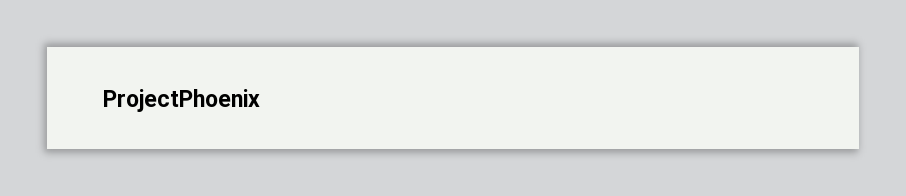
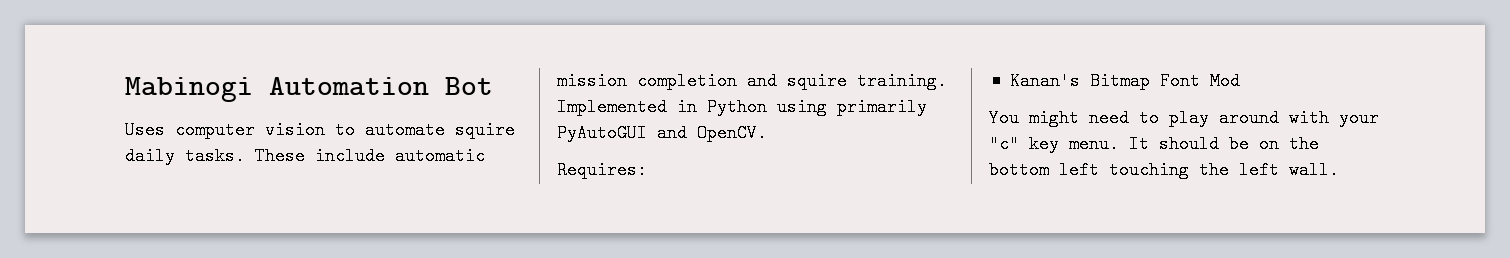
[103,89,260,112] ProjectPhoenix -> [125,77,493,102] [125,121,515,139] [125,147,485,165] [557,72,947,90] [557,98,927,116] [557,124,767,142] [557,161,647,179] [1009,72,1240,90] [989,109,1379,127] [989,135,1319,153] [989,161,1339,179] Mabinogi Automation Bot // Uses computer vision to automate squire daily tasks. These include automatic mission completion and squire training. Implemented in Python using primarily PyAutoGUI and OpenCV. // Requires: // Kanan's Bitmap Font Mod // You might need to play around with your "c" key menu. It should be on the bottom left touching the left wall.

